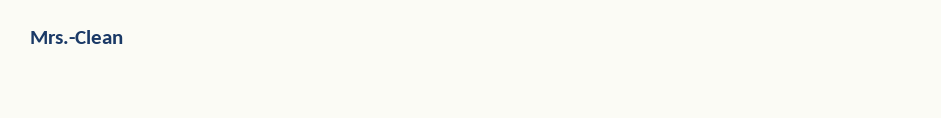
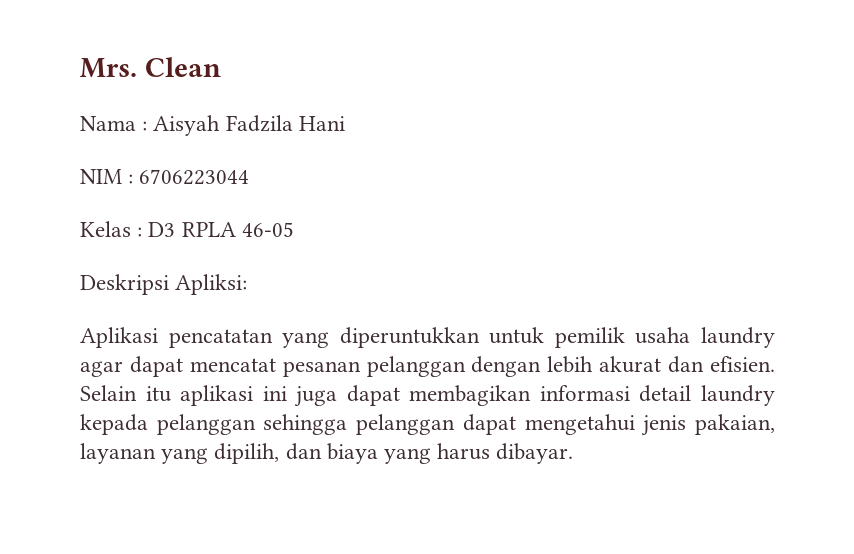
[30,30,123,44] Mrs.-Clean -> [80,57,221,78] [80,115,345,136] [80,169,250,185] [80,221,294,237] [80,274,248,295] [80,327,775,348] [80,356,775,377] [80,385,775,407] [80,414,775,436] [80,443,574,464] Mrs. Clean // Nama : Aisyah Fadzila Hani // NIM : 6706223044 // Kelas : D3 RPLA 46-05 // Deskripsi Apliksi: // Aplikasi pencatatan yang diperuntukkan untuk pemilik usaha laundry agar dapat mencatat pesanan pelanggan dengan lebih akurat dan efisien. Selain itu aplikasi ini juga dapat membagikan informasi detail laundry kepada pelanggan sehingga pelanggan dapat mengetahui jenis pakaian, layanan yang dipilih, dan biaya yang harus dibayar.

